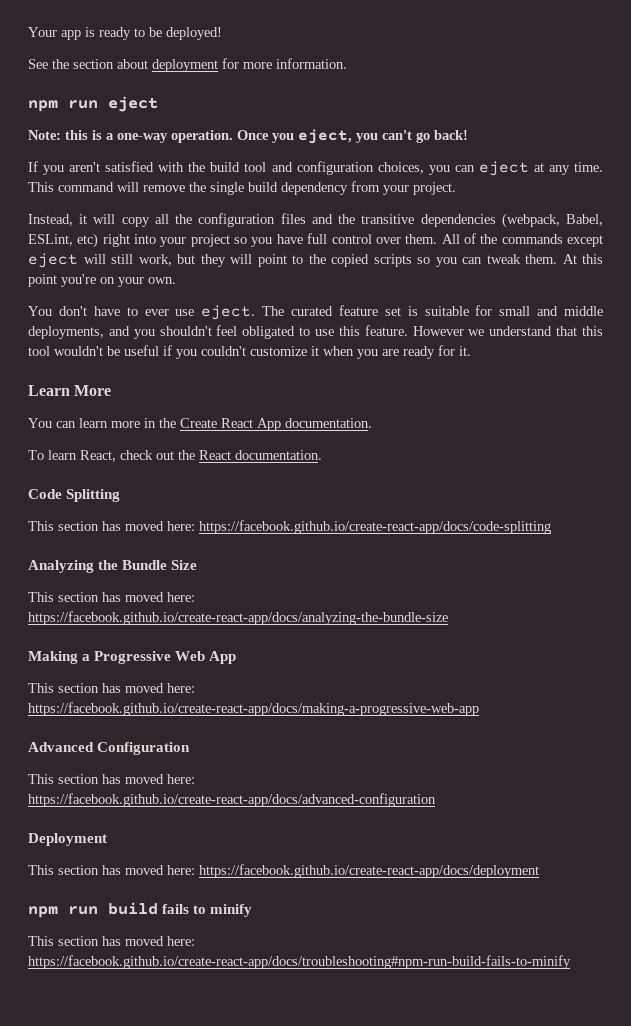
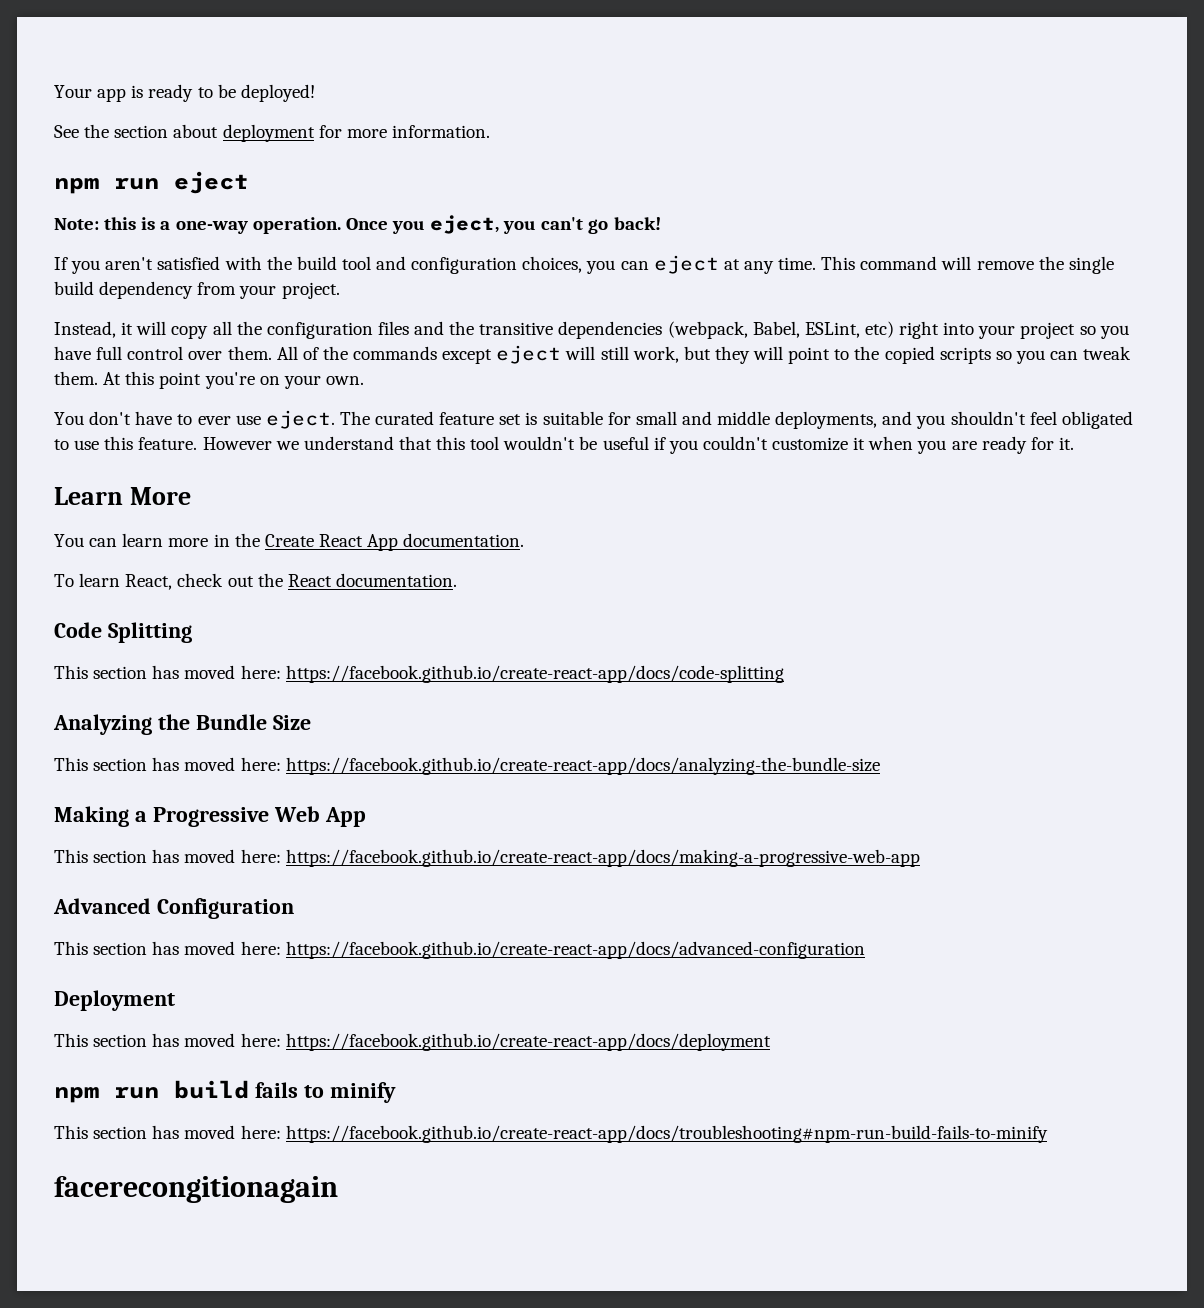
(571, 962) none -> [54,1176,338,1203] // facerecongitionagain

